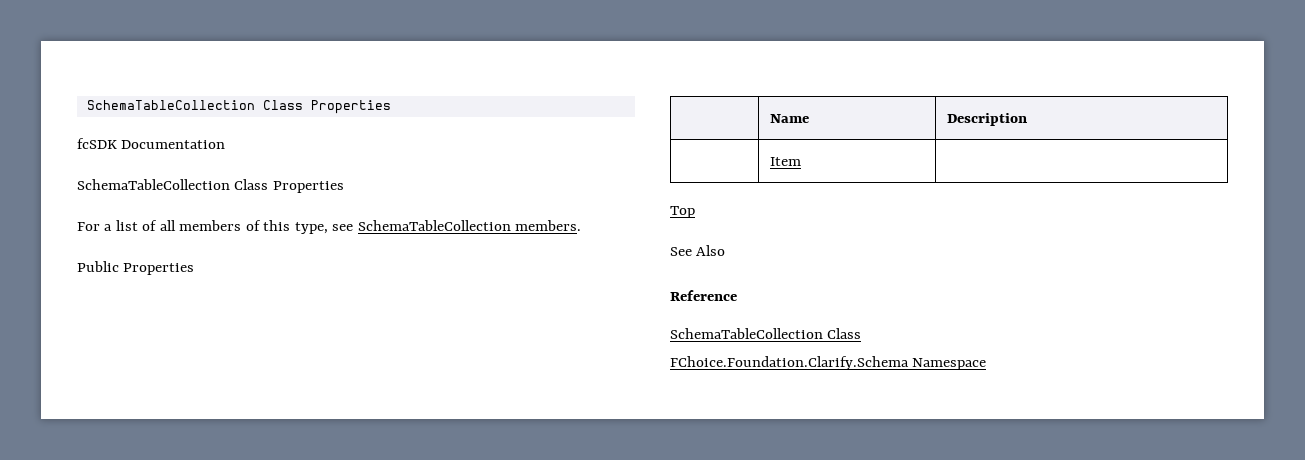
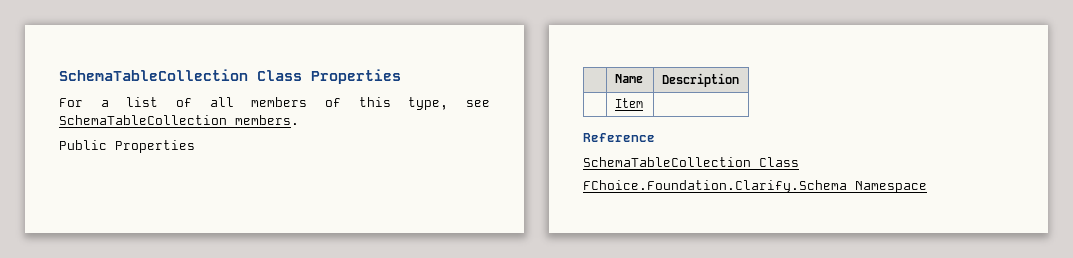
[86,100,391,114] [77,138,226,149] [77,179,344,193] SchemaTableCollection Class Properties // fcSDK Documentation // SchemaTableCollection Class Properties -> [59,69,401,84] SchemaTableCollection Class Properties
[670,206,695,218] [670,245,726,256] // Top // See Also -> (643, 103) none

